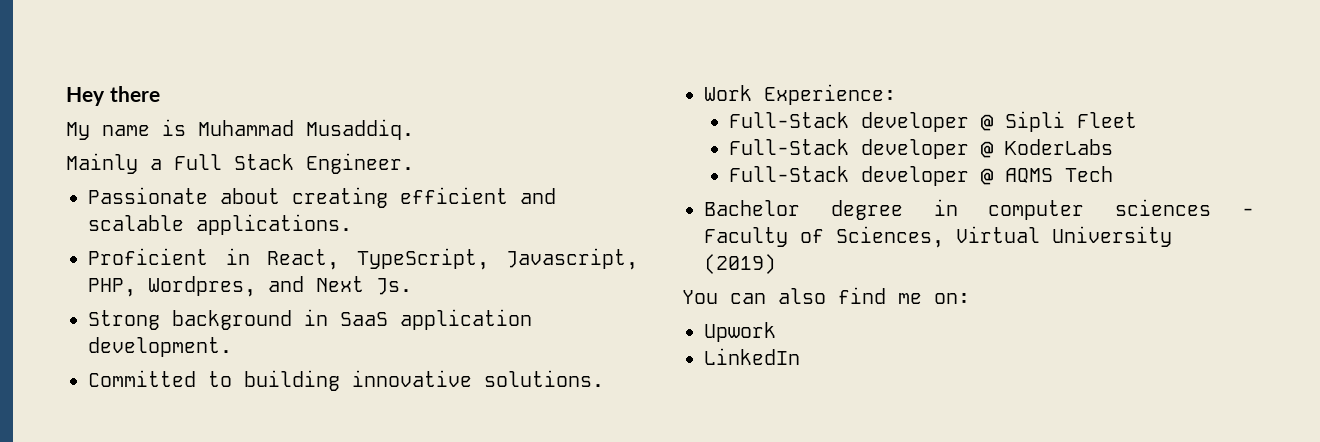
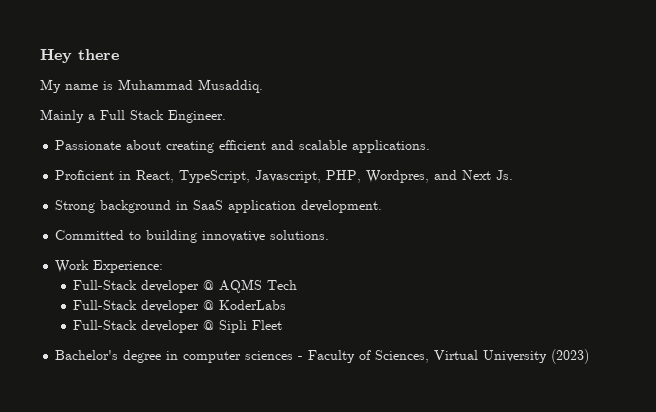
[1005,111,1138,132] Sipli Fleet -> [219,279,298,293] AQMS Tech
[1005,166,1114,183] [704,200,800,216] AQMS Tech // Bachelor -> [219,320,283,333] [55,350,119,360] Sipli Fleet // Bachelor's
[704,254,776,274] [682,287,970,304] [704,322,776,342] [704,348,800,365] (2019) // You can also find me on: // Upwork // LinkedIn -> [551,349,590,364] (2023)

